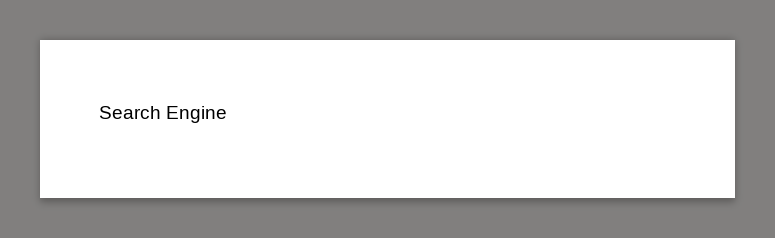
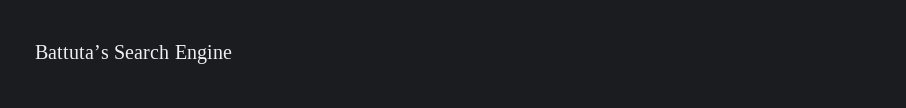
(99, 112) none -> [35,45,109,59] Battuta’s

